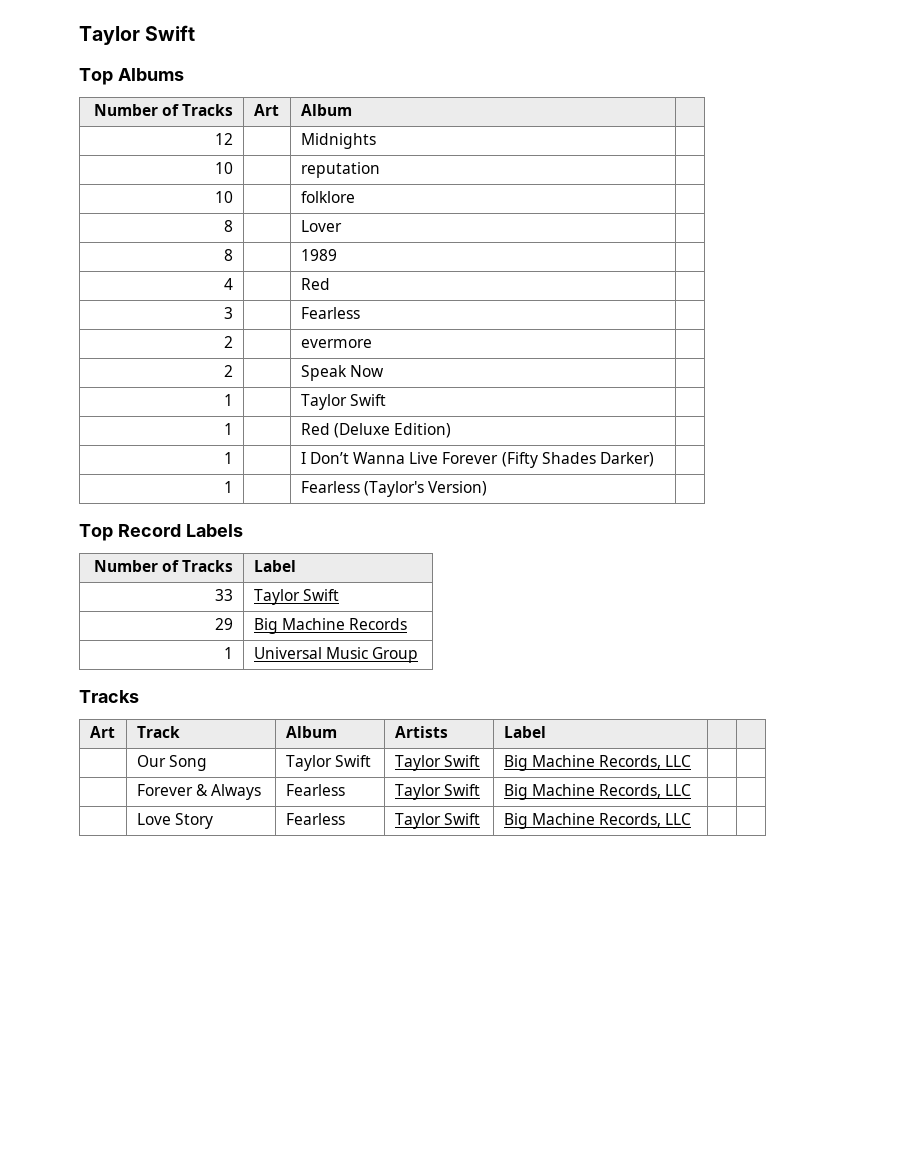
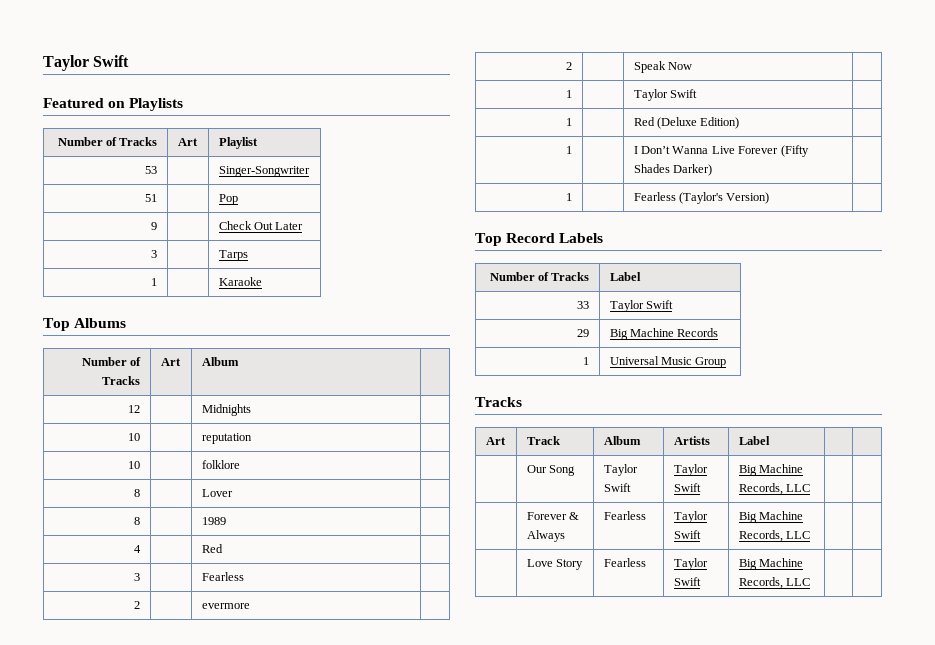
[79,25,196,45] Taylor Swift -> [43,55,130,71] [43,98,184,111] [57,137,158,146] [177,138,198,146] [218,137,258,149] [145,166,158,174] [218,166,310,177] [145,194,158,202] [218,194,238,205] [151,222,158,230] [218,221,304,230] [151,250,158,258] [218,250,248,261] [151,278,158,286] [218,277,262,286] Taylor Swift // Featured on Playlists // Number of Tracks | Art | Playlist // 53 | | Singer-Songwriter // 51 | | Pop // 9 | | Check Out Later // 3 | | Tarps // 1 | | Karaoke

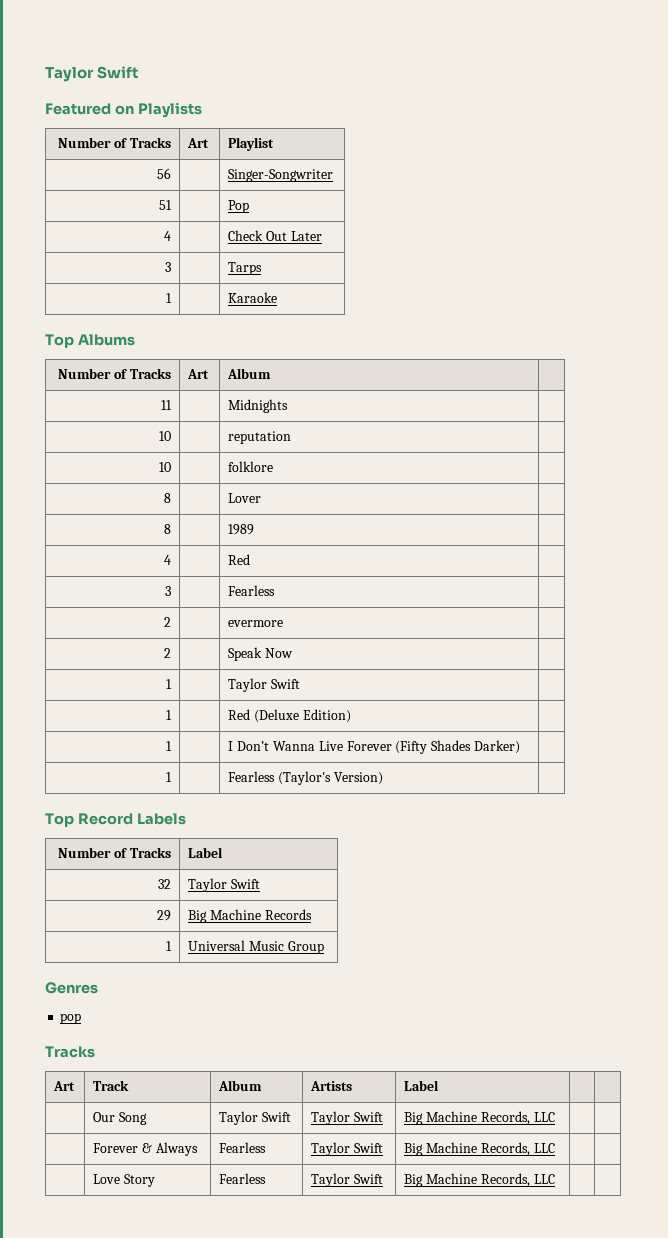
[145,166,158,174] 53 -> [156,168,171,179] 56
[151,222,158,230] 9 -> [163,231,171,241] 4
[128,405,141,413] 12 -> [160,400,172,410] 11
[577,301,590,309] 33 -> [157,879,171,889] 32
(727, 362) none -> [45,982,98,994] [60,1013,82,1024] // Genres // pop

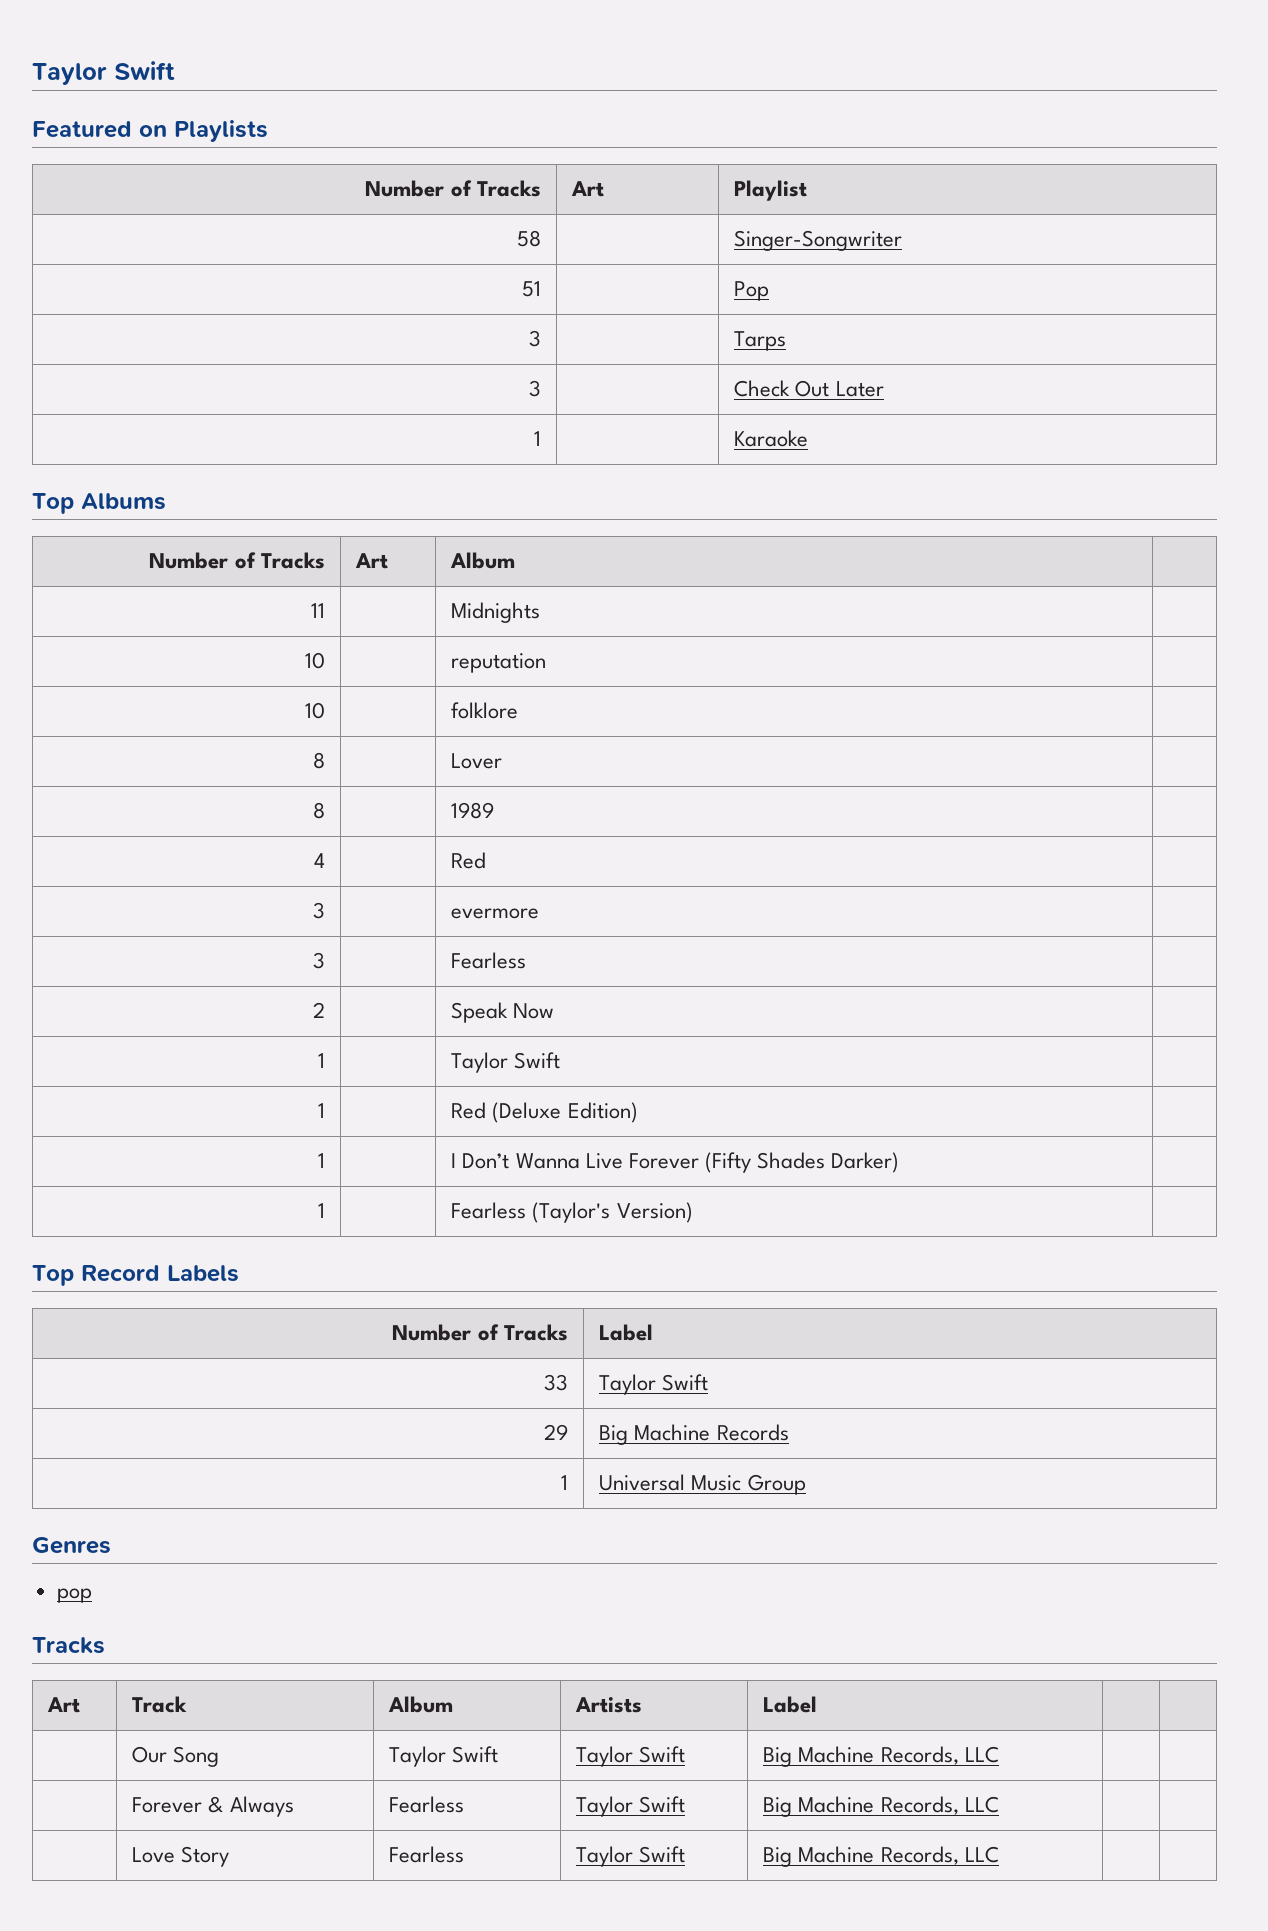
[156,168,171,179] 56 -> [516,230,541,247] 58
[163,231,171,241] 4 -> [528,330,541,347] [734,331,787,351] [528,380,541,397] 3 | | Tarps // 3
[164,262,171,272] [228,262,263,275] // 3 | | Tarps -> (884, 389) none
[228,585,276,596] [163,617,171,627] [228,620,284,627] Fearless | // 2 | | evermore -> [451,908,540,919] [312,952,325,969] [451,952,527,969] evermore | // 3 | | Fearless
[157,879,171,889] 32 -> [543,1374,568,1391] 33

